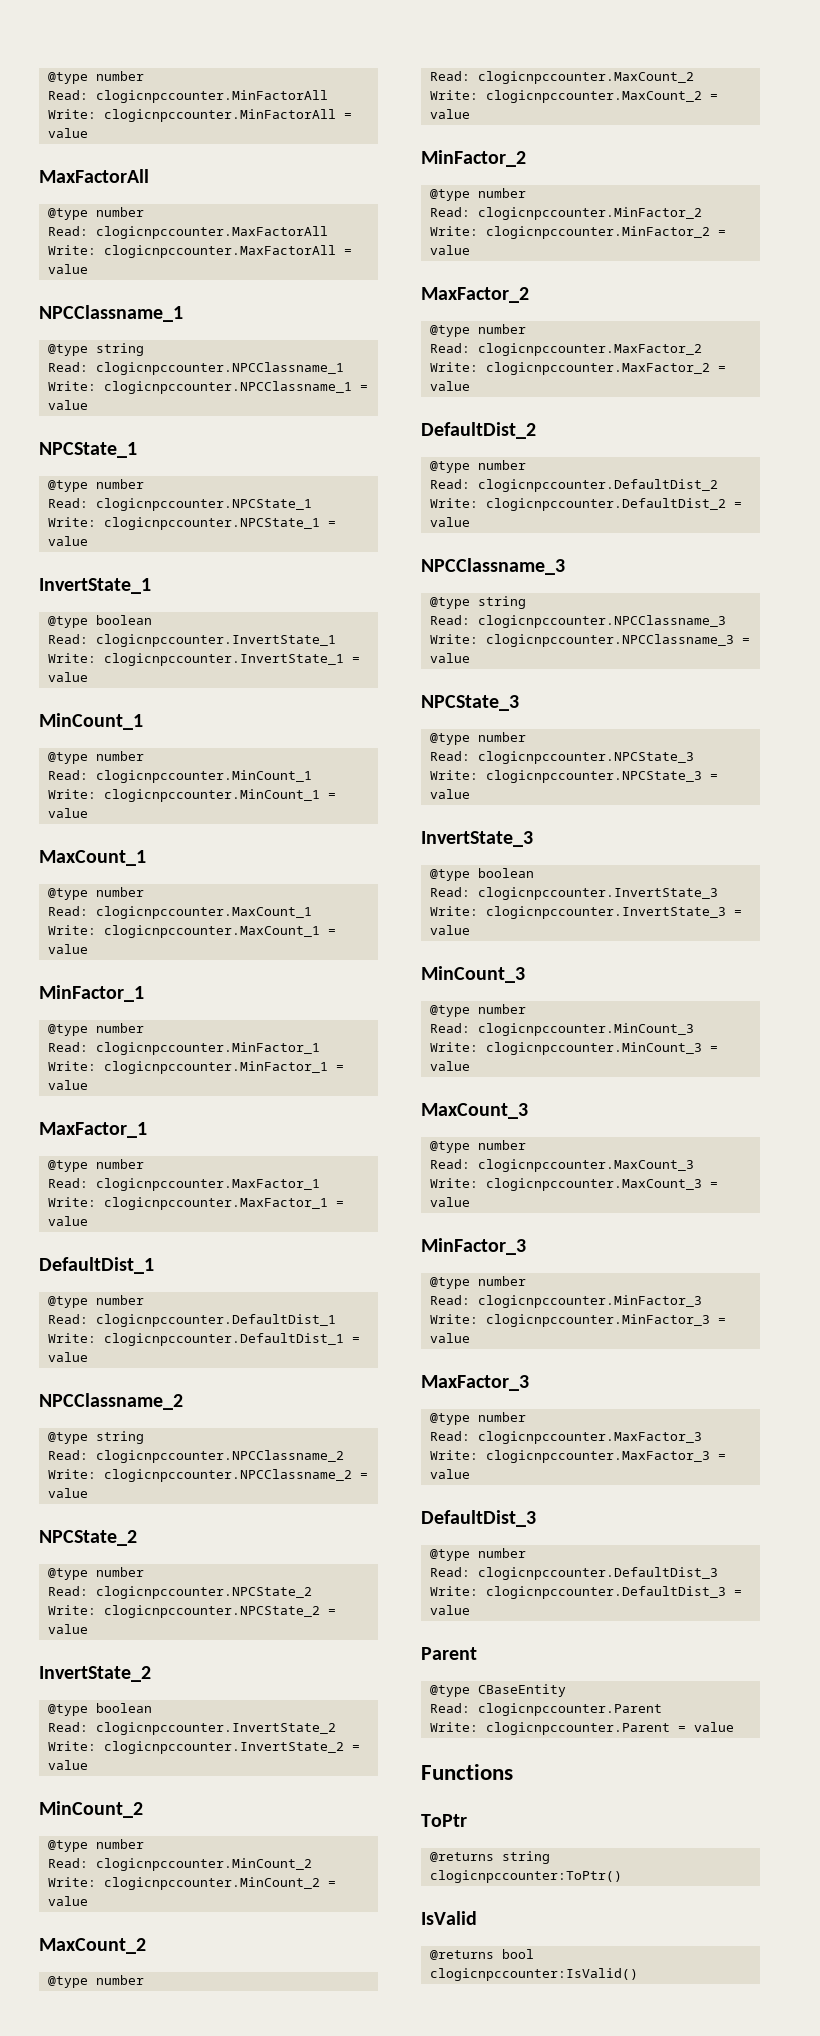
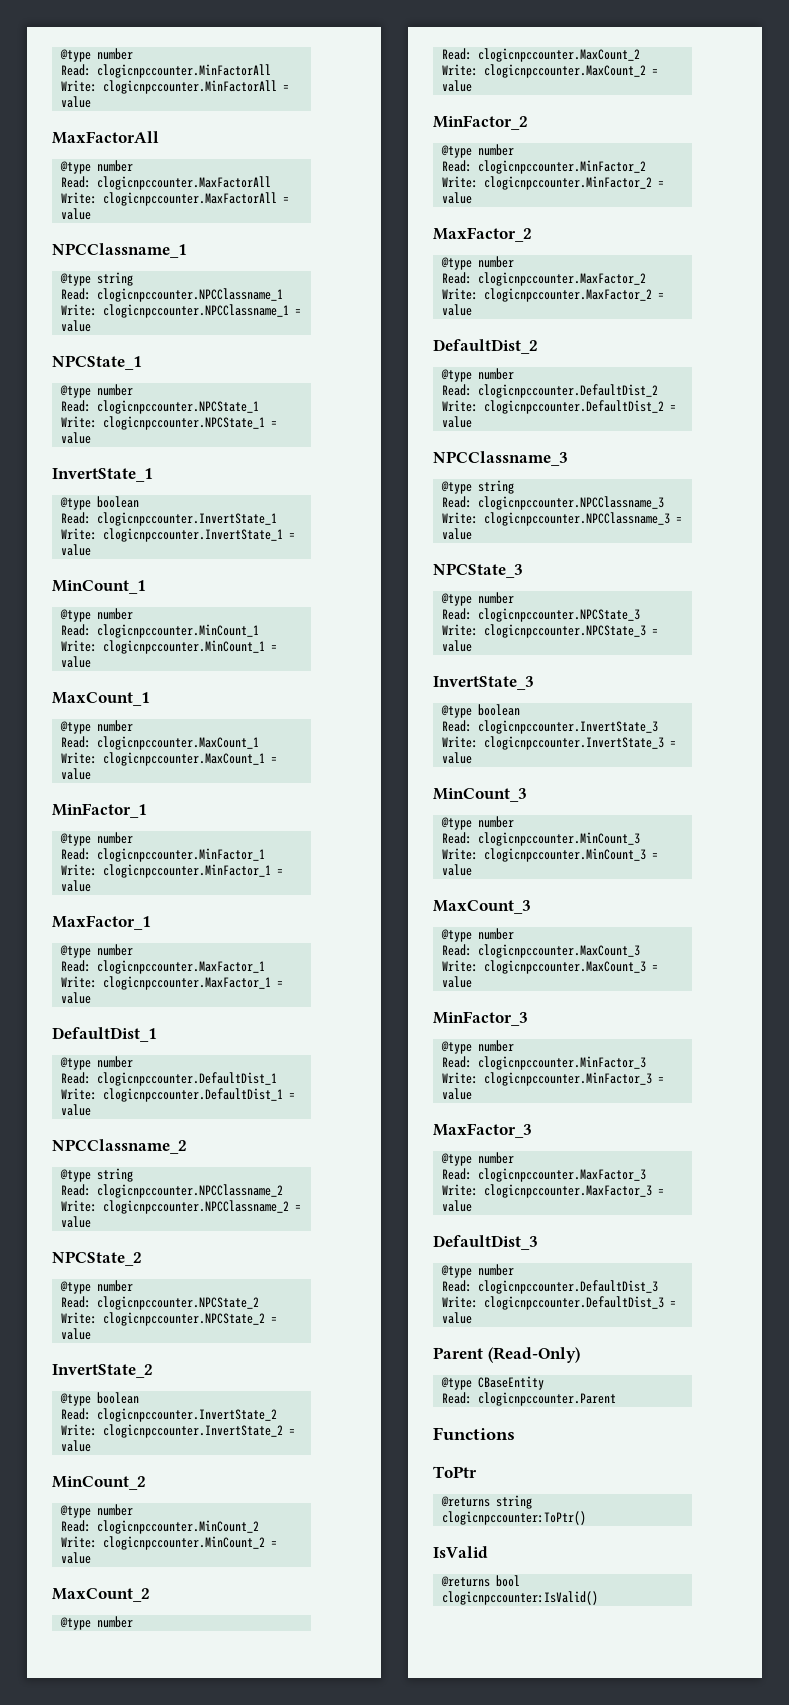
(477, 1653) none -> [487,1347,580,1363] (Read-Only)
[429,1722,734,1735] // Write: clogicnpccounter.Parent = value -> (616, 1399) none

